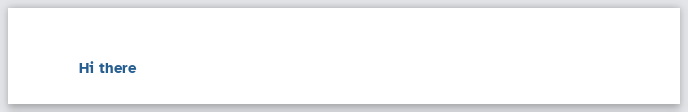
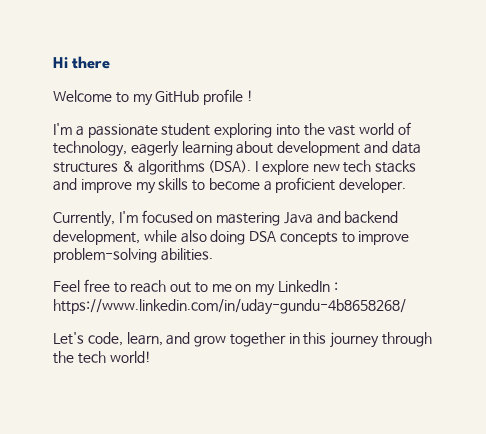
(137, 68) none -> [53,89,253,106] [53,122,412,138] [53,141,421,157] [53,160,417,175] [53,177,407,194] [53,210,399,227] [53,230,410,245] [53,248,213,263] [53,279,338,296] [53,299,406,315] [53,332,433,348] [53,351,151,364] // Welcome to my GitHub profile ! // I'm a passionate student exploring into the vast world of technology, eagerly learning about development and data structures & algorithms (DSA). I explore new tech stacks and improve my skills to become a proficient developer. // Currently, I'm focused on mastering Java and backend development, while also doing DSA concepts to improve problem-solving abilities. // Feel free to reach out to me on my LinkedIn : https://www.linkedin.com/in/uday-gundu-4b8658268/ // Let's code, learn, and grow together in this journey through the tech world!

